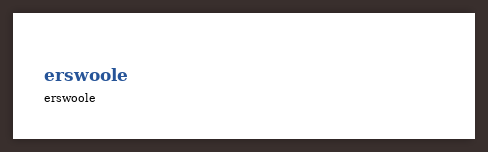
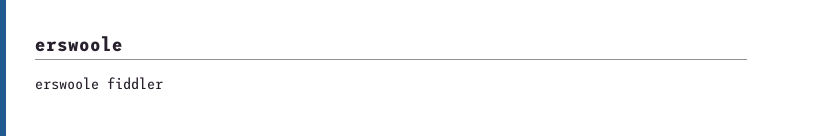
(96, 97) none -> [107,77,163,90] fiddler

